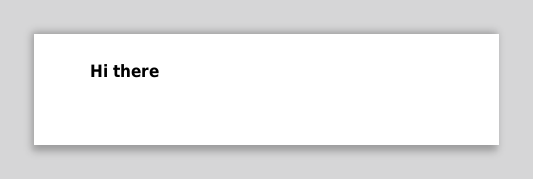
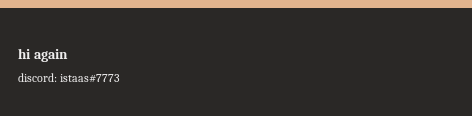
[90,64,159,78] Hi there -> [18,48,68,62] [18,73,121,83] hi again // discord: istaas#7773

